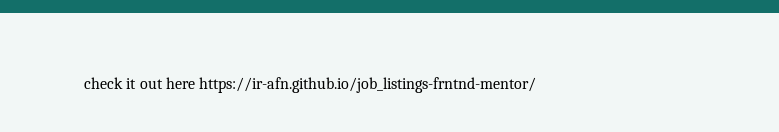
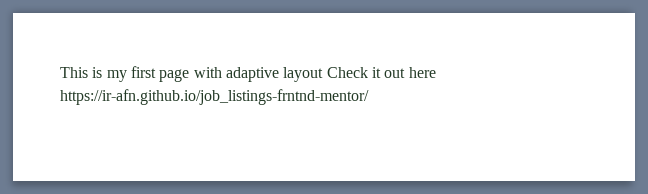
[84,77,123,89] check -> [60,66,368,82] This is my first page with adaptive layout Check

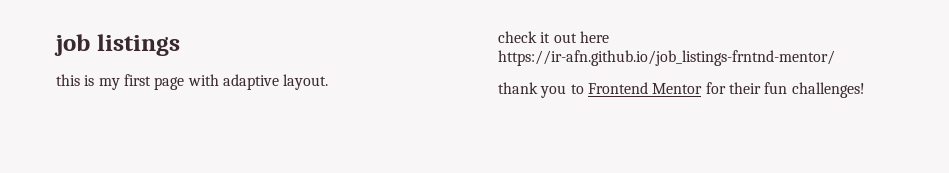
[60,67,88,78] This -> [54,34,180,56] [56,74,80,86] job listings // this
[283,67,368,82] layout Check -> [283,74,329,90] [498,31,537,43] layout. // check
(369, 97) none -> [498,82,865,98] // thank you to Frontend Mentor for their fun challenges!

